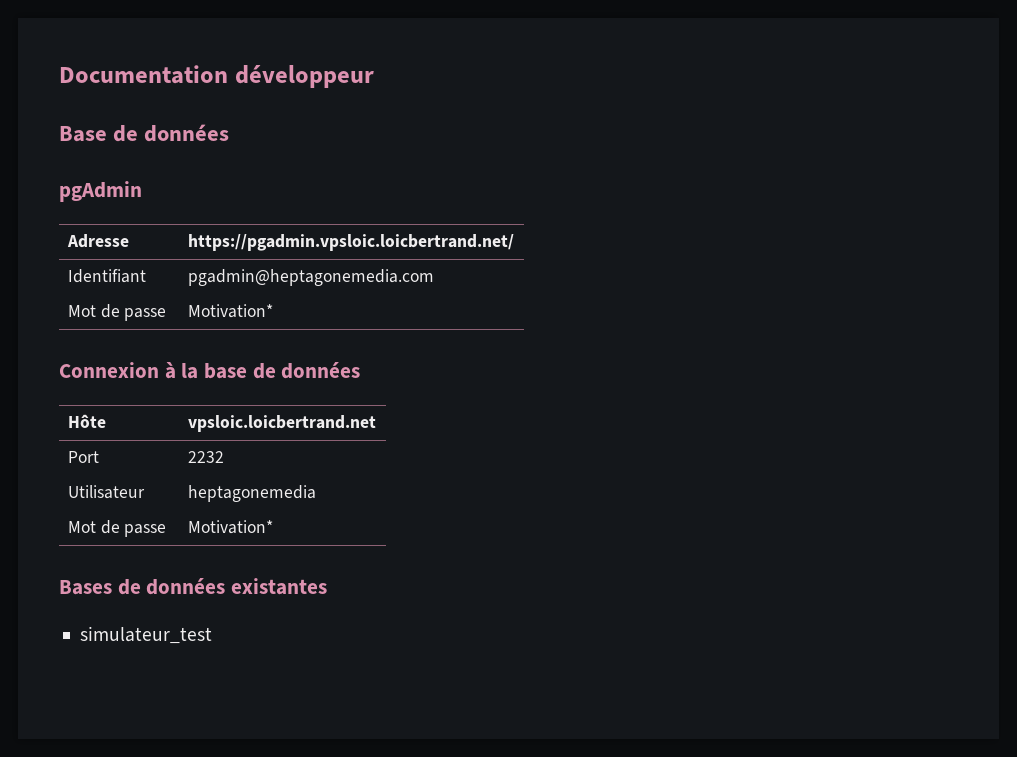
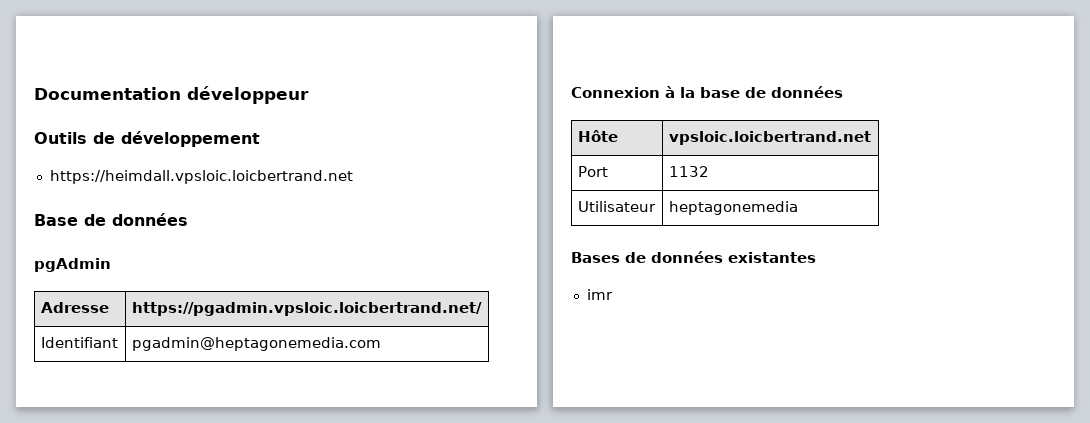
(374, 76) none -> [34,131,260,147] [49,170,353,184] // Outils de développement // https://heimdall.vpsloic.loicbertrand.net
[67,304,167,321] [187,304,273,318] // Mot de passe | Motivation* -> (381, 344) none
[187,451,224,463] 2232 -> [668,166,709,177] 1132
[67,520,167,537] [187,520,273,534] // Mot de passe | Motivation* -> (798, 208) none
[80,626,213,644] simulateur_test -> [586,289,613,300] imr

